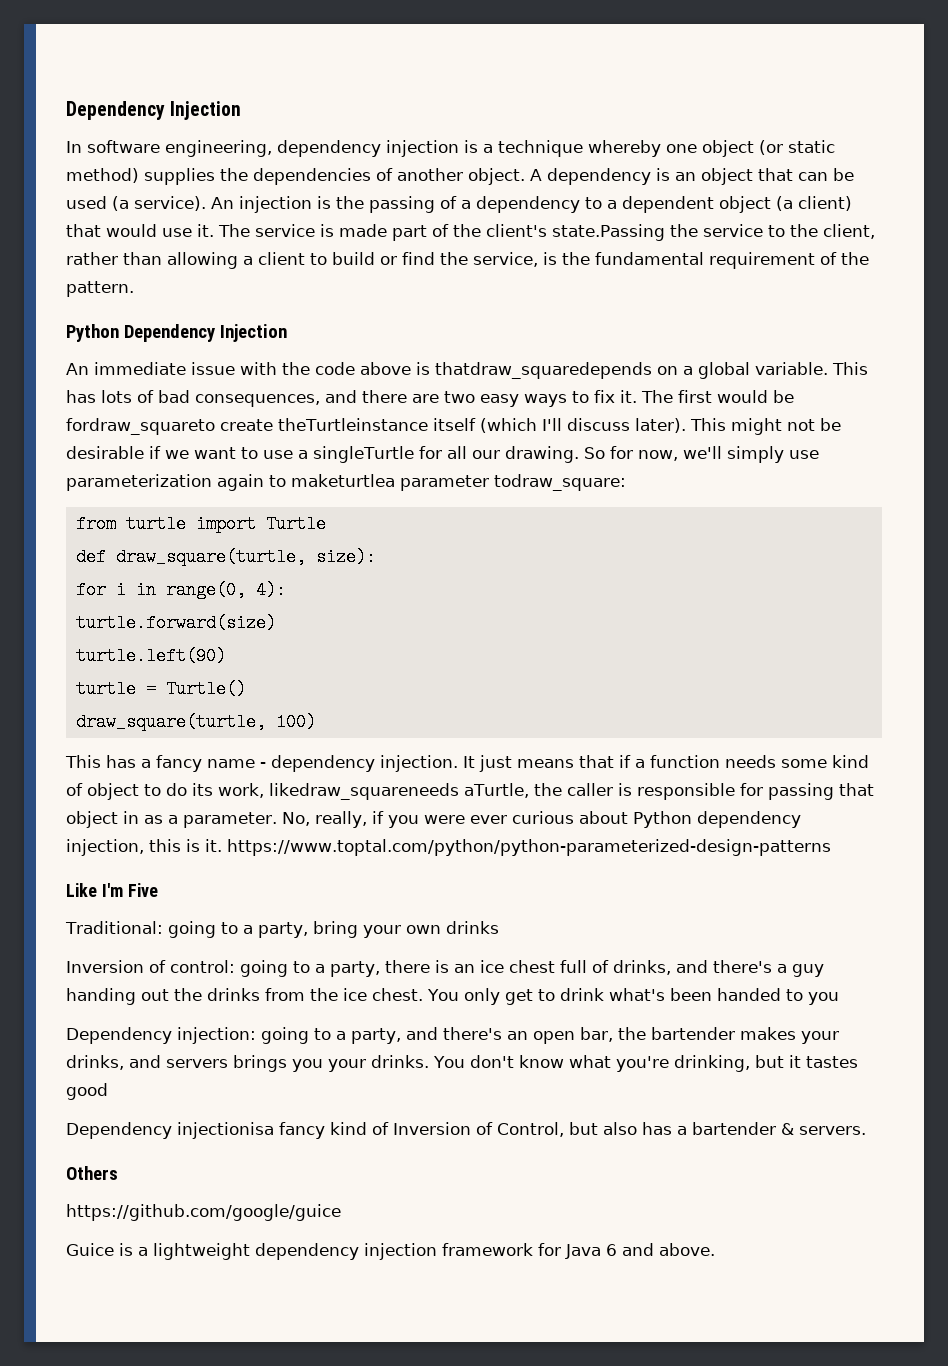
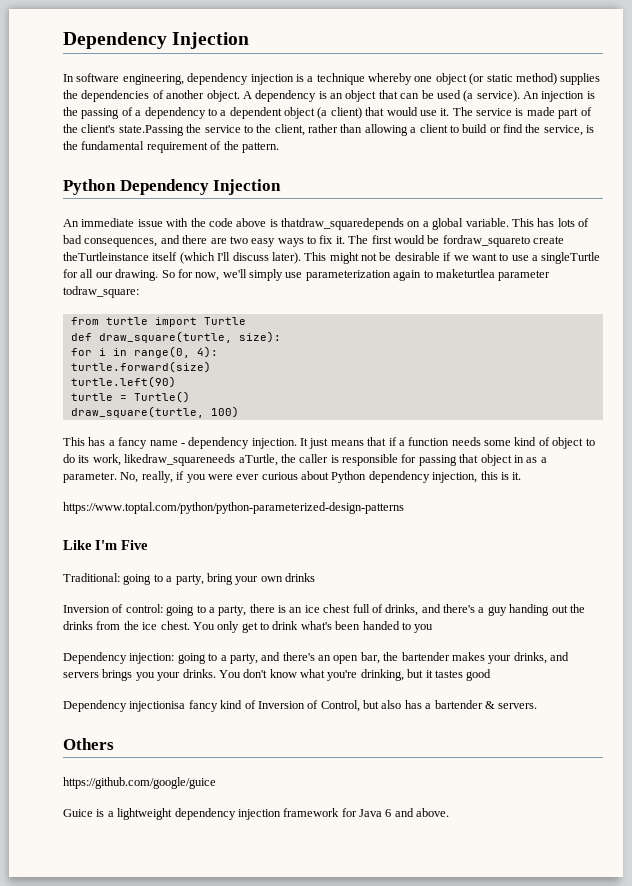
(222, 845) none -> (522, 476) //

